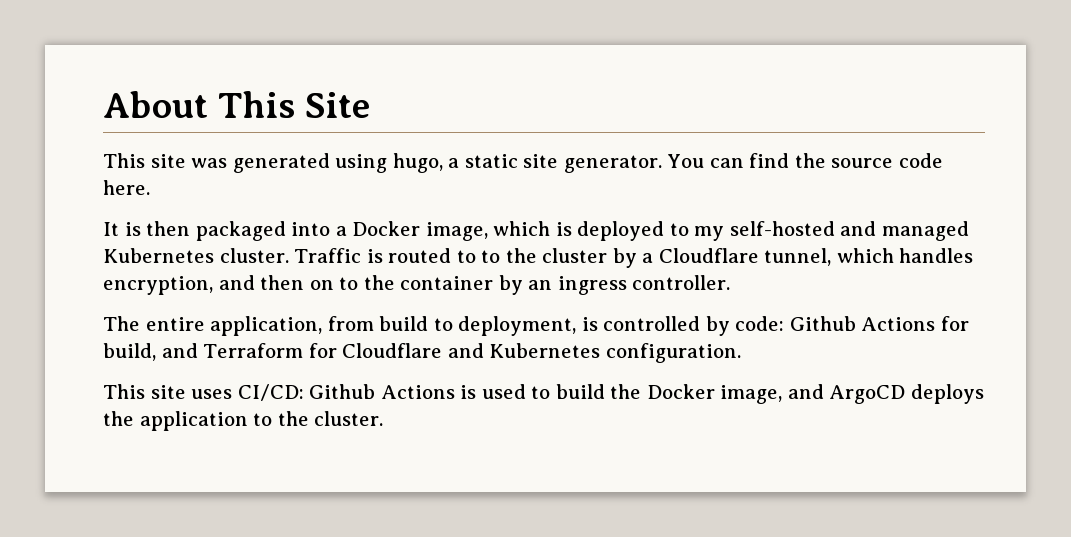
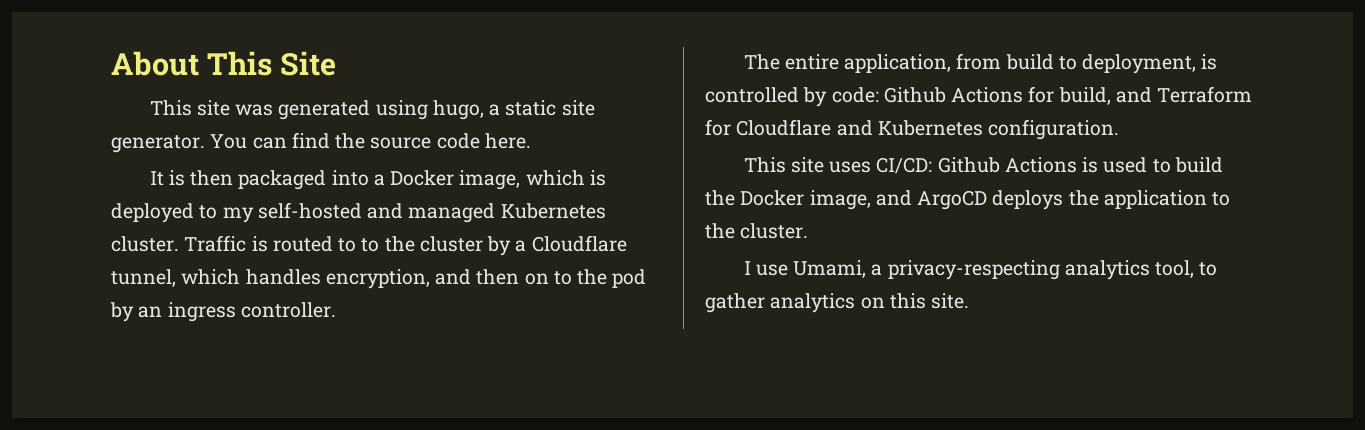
[400,276,494,290] container -> [612,269,647,288] pod
(384, 418) none -> [743,260,1218,280] [705,293,970,313] // I use Umami, a privacy-respecting analytics tool, to gather analytics on this site.

